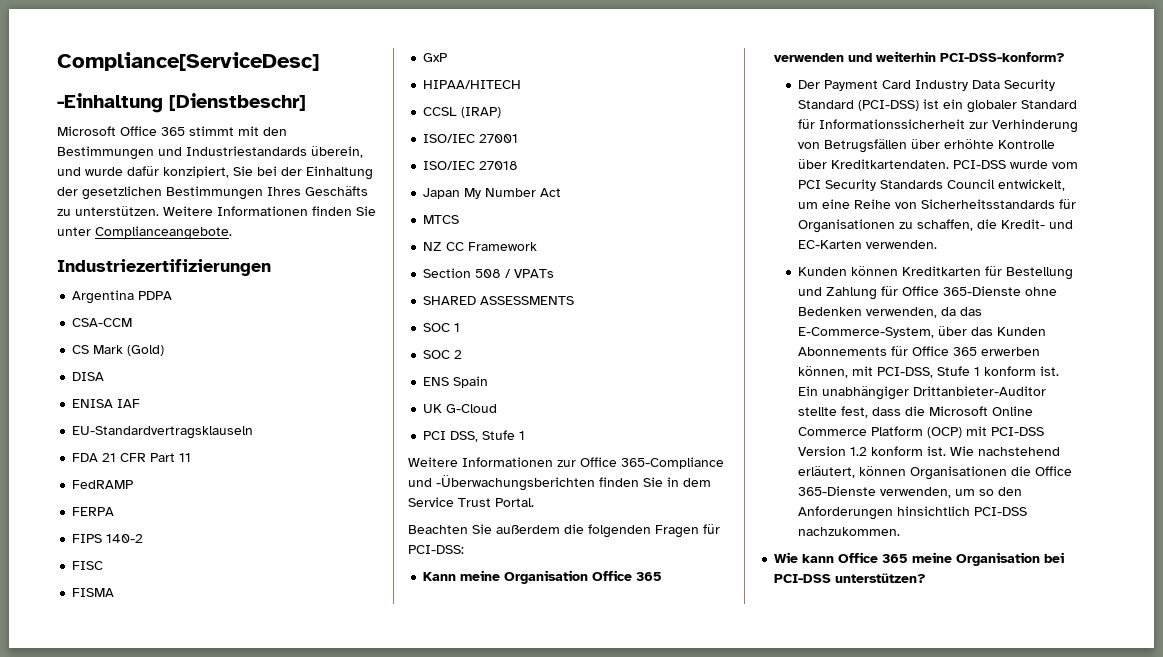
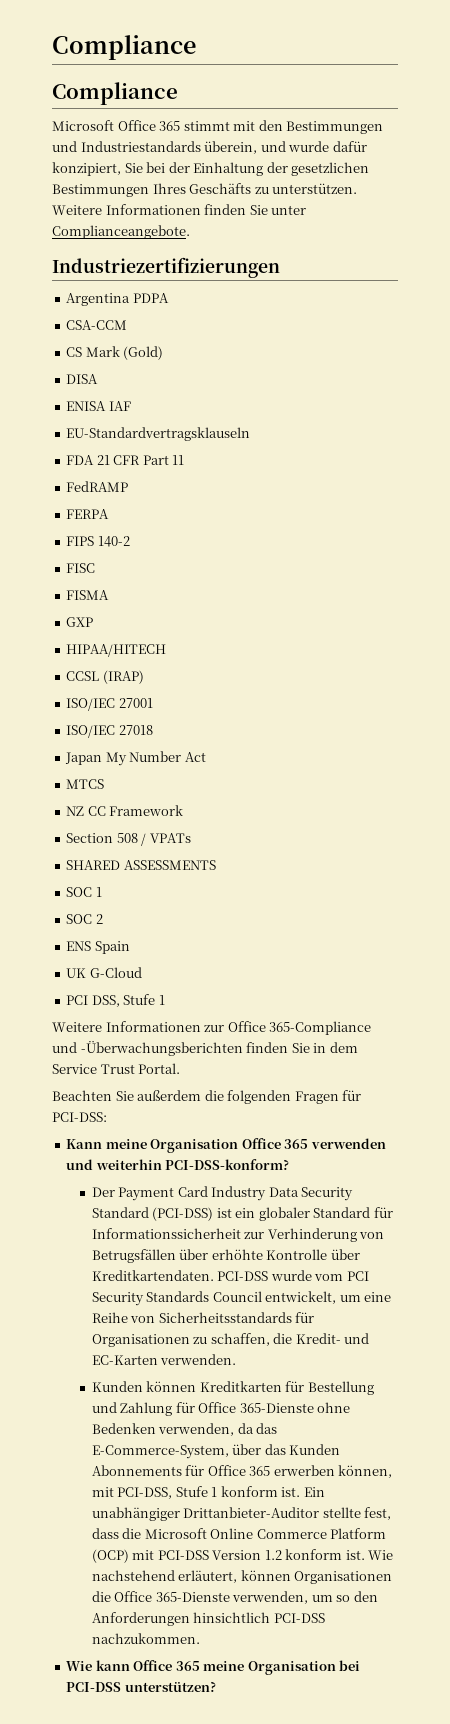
[57,52,319,71] [57,93,306,113] Compliance[ServiceDesc] // -Einhaltung [Dienstbeschr] -> [52,35,196,60] [52,82,178,105] Compliance // Compliance
[423,53,448,62] GxP -> [66,617,94,627] GXP

